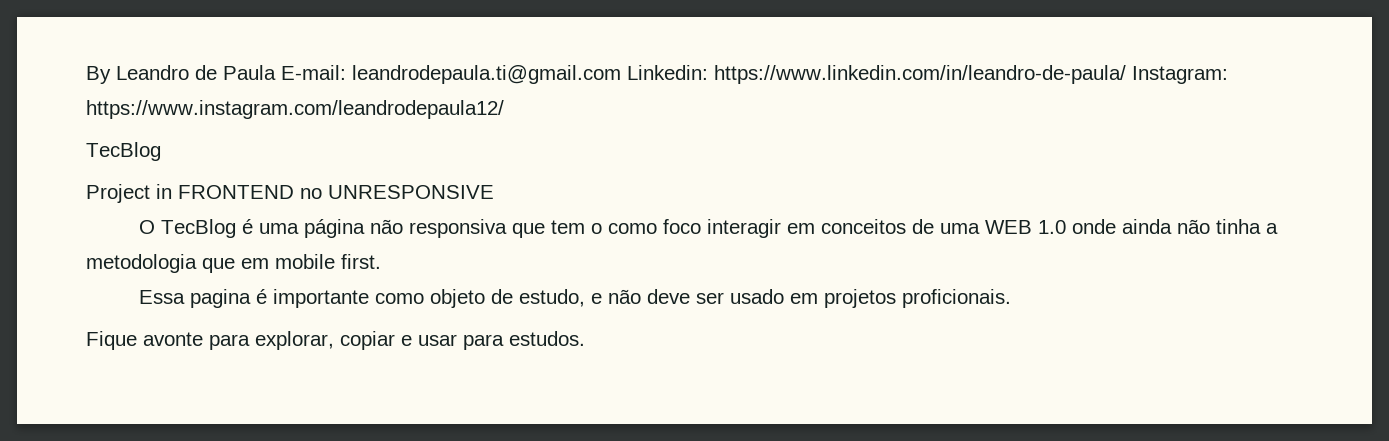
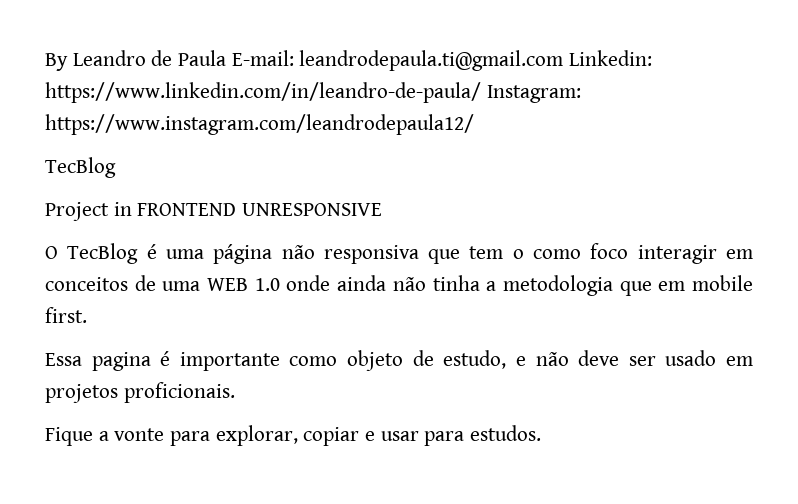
[300,188,322,199] no -> (237, 209) none
[143,332,203,346] avonte -> [98,428,165,441] a vonte

